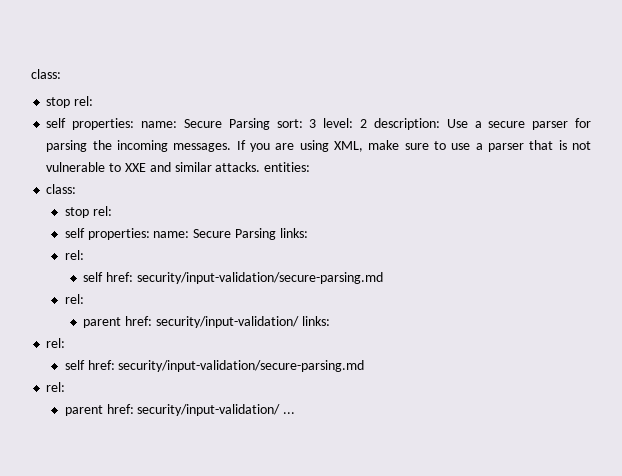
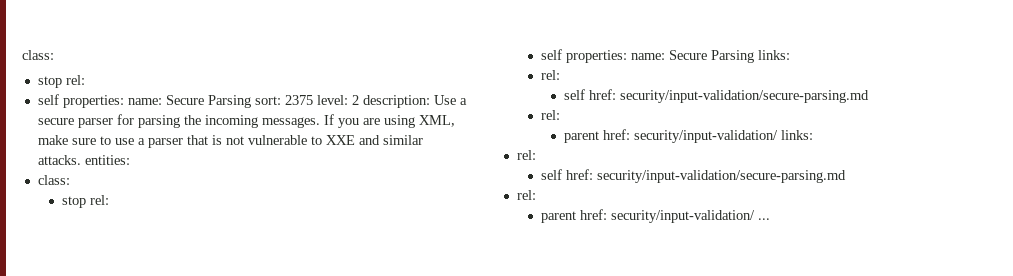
[309,119,317,128] 3 -> [284,95,313,105] 2375

